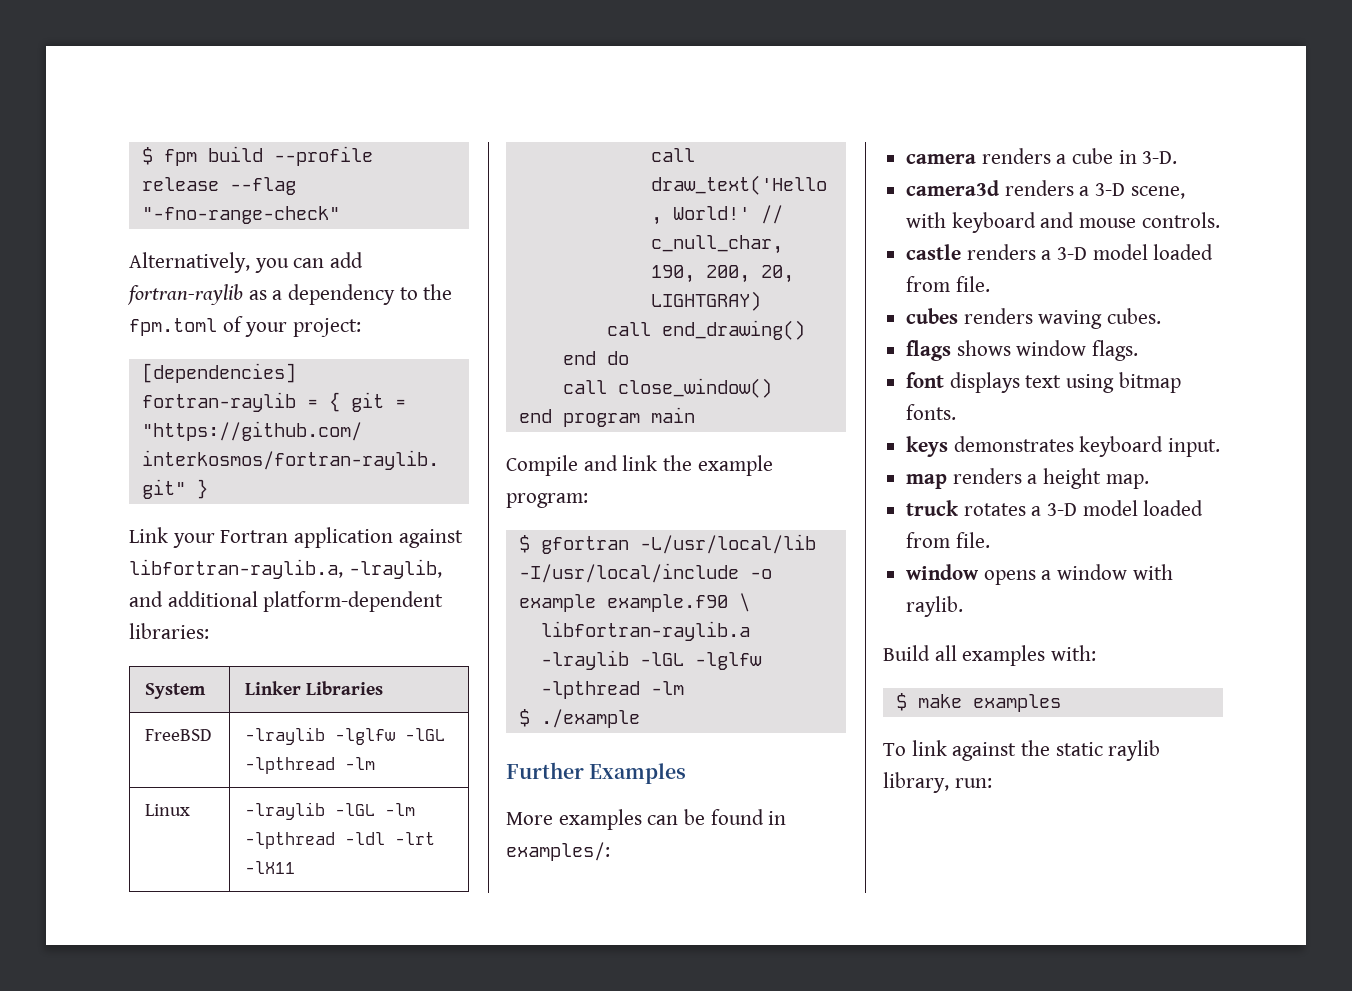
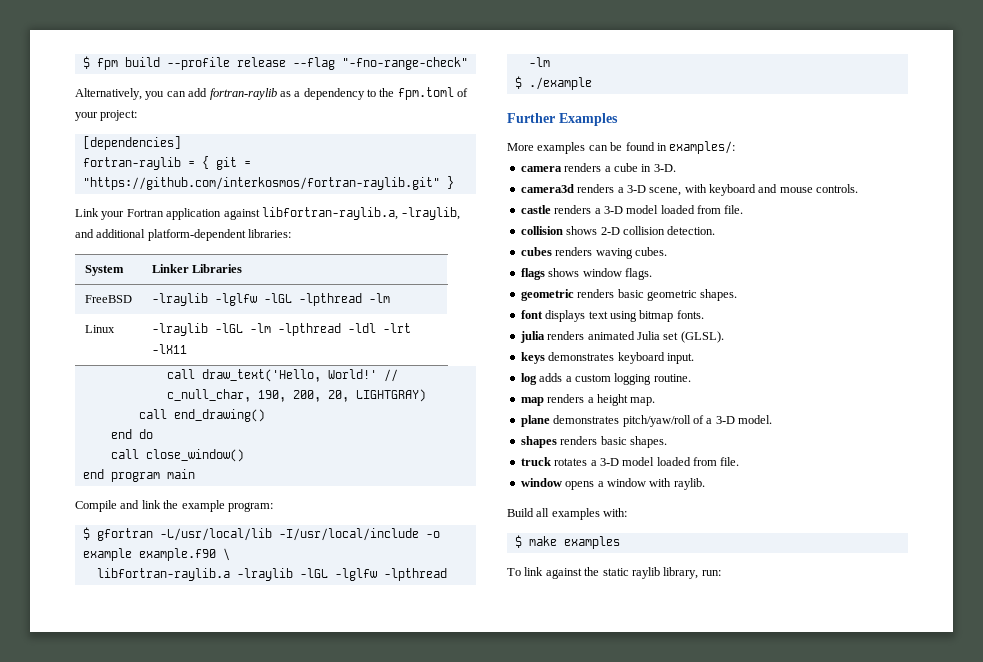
(990, 284) none -> [520,226,716,235] // collision shows 2-D collision detection.
(1139, 350) none -> [520,289,738,301] // geometric renders basic geometric shapes.
[906,436,1221,457] keys demonstrates keyboard input. -> [519,331,724,343] [520,352,694,364] [520,373,691,385] julia renders animated Julia set (GLSL). // keys demonstrates keyboard input. // log adds a custom logging routine.
(1149, 481) none -> [520,415,772,427] [520,436,667,448] // plane demonstrates pitch/yaw/roll of a 3-D model. // shapes renders basic shapes.

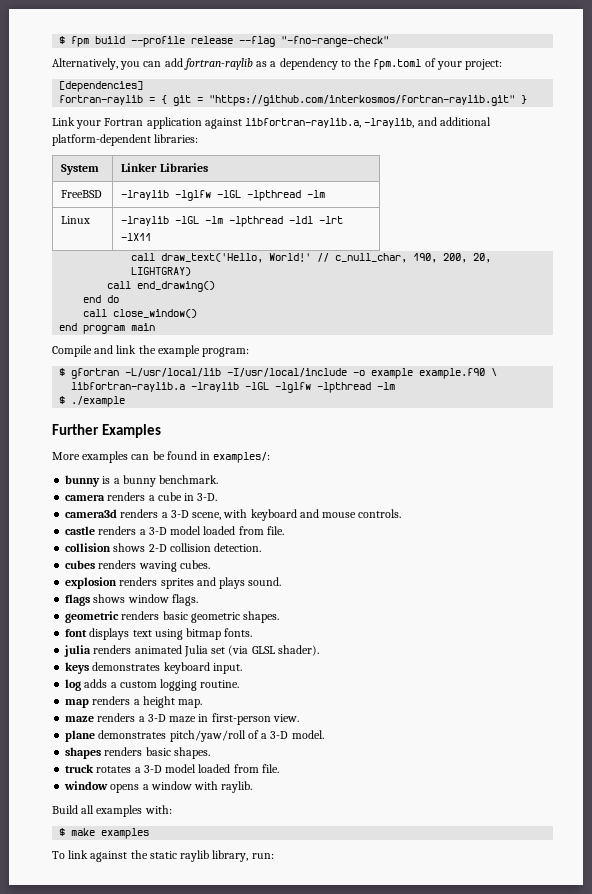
(736, 147) none -> [65,475,219,487] // bunny is a bunny benchmark.
(667, 251) none -> [65,577,282,589] // explosion renders sprites and plays sound.
[680,331,724,343] (GLSL). -> [228,645,319,656] (via GLSL shader).
(656, 401) none -> [65,713,299,725] // maze renders a 3-D maze in first-person view.

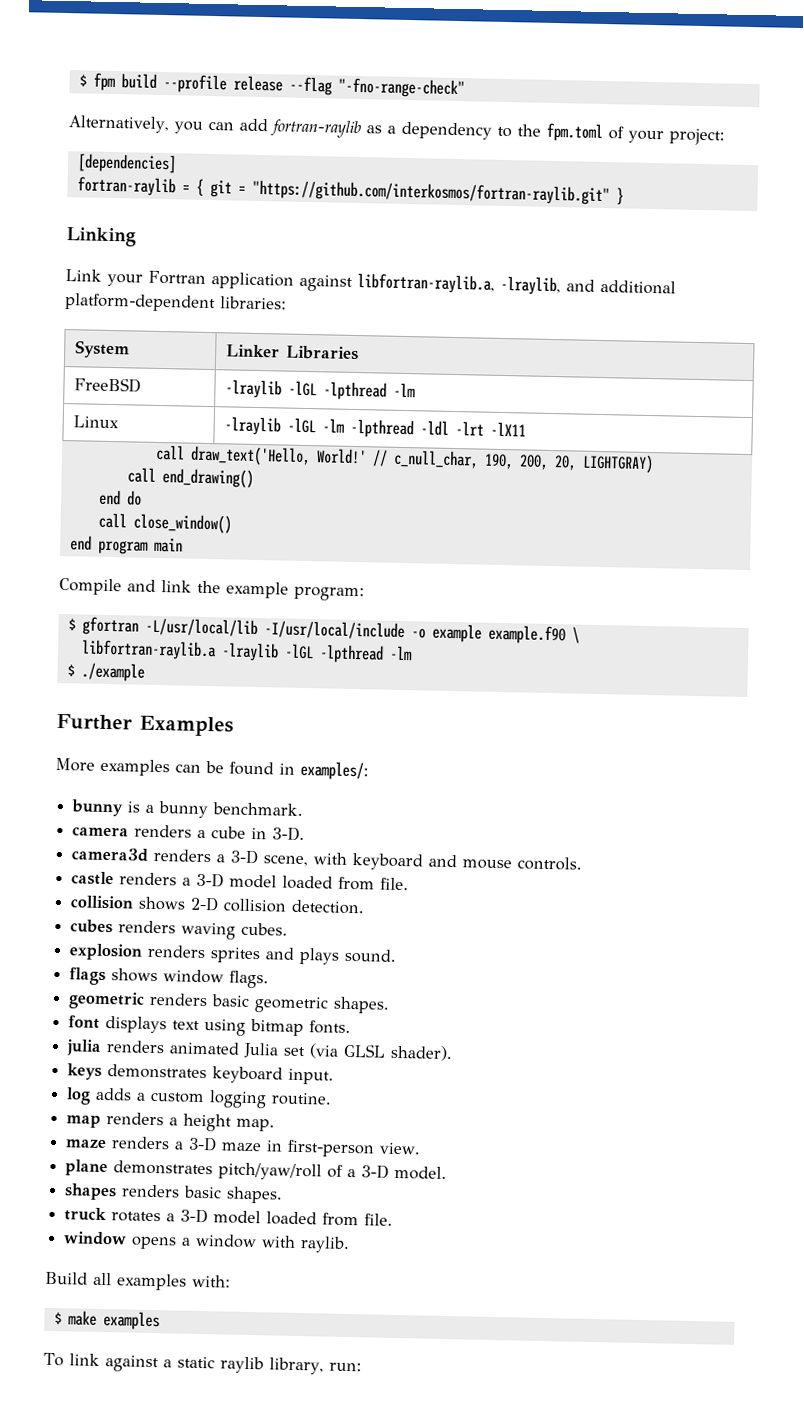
(528, 99) none -> [66,227,136,247] // Linking
[175,190,212,201] -lglfw -> (282, 389) none
[275,382,312,393] -lglfw -> (314, 651) none
[130,850,148,859] the -> [162,1359,172,1368] a

